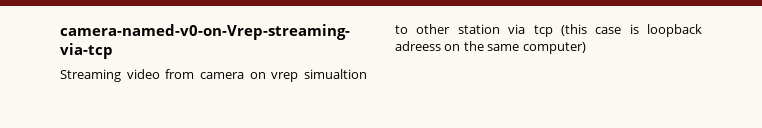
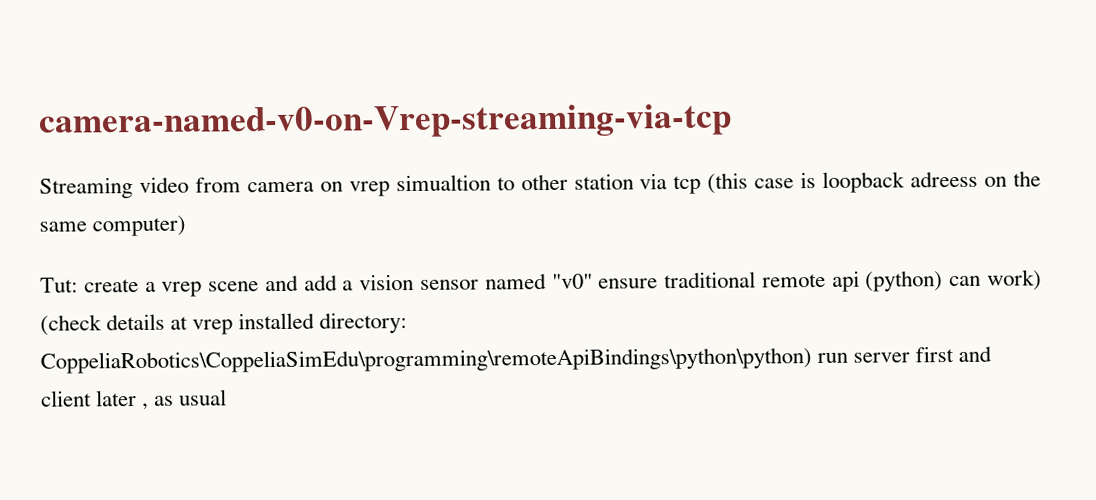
(586, 48) none -> [40,269,1043,297] [40,312,408,336] [40,345,993,374] [41,389,228,410] // Tut: create a vrep scene and add a vision sensor named "v0" ensure traditional remote api (python) can work) (check details at vrep installed directory: CoppeliaRobotics\CoppeliaSimEdu\programming\remoteApiBindings\python\python) run server first and client later , as usual

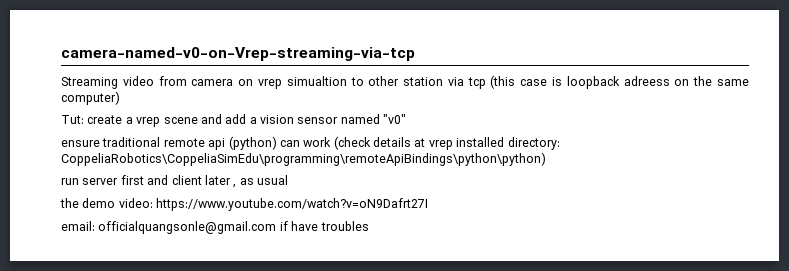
(593, 281) none -> (407, 119) //
[987,269,1043,291] work) -> [303,137,332,147] work
(812, 360) none -> (546, 159) //
(228, 397) none -> [60,198,429,211] [61,221,369,234] // the demo video: https://www.youtube.com/watch?v=oN9Dafrt27I // email: officialquangsonle@gmail.com if have troubles

